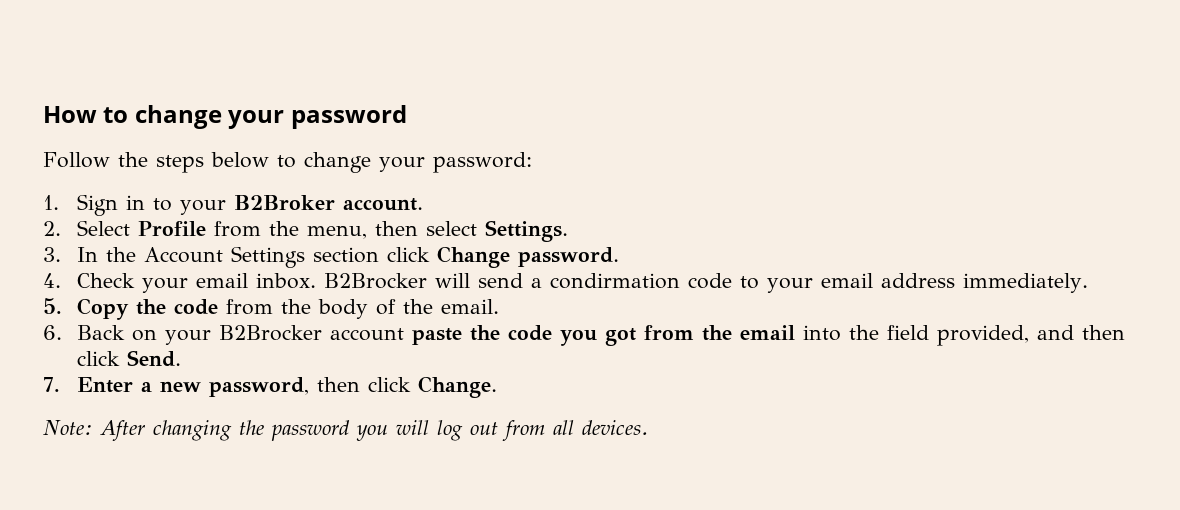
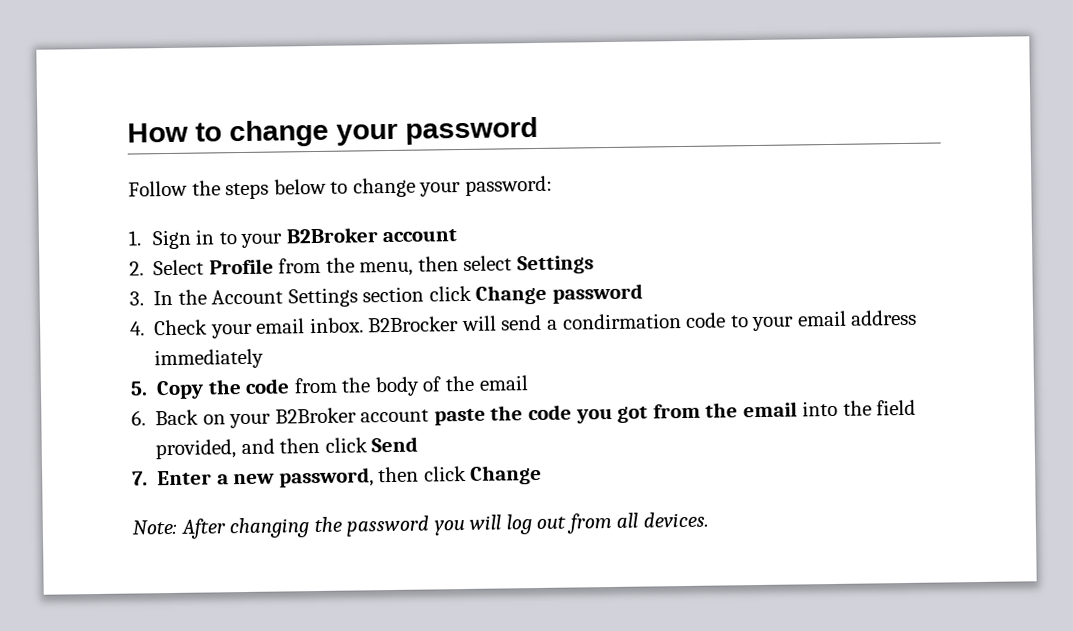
[343,198,424,211] account. -> [382,229,458,243] account
[485,220,569,242] Settings. -> [516,255,594,275] Settings
[518,247,620,267] password. -> [551,283,643,304] password
[963,273,1089,293] immediately. -> [154,348,265,370] immediately
[441,299,500,314] email. -> [478,375,529,391] email
[219,325,323,341] B2Brocker -> [274,407,357,424] B2Broker
[127,350,182,367] Send. -> [371,436,419,453] Send
[418,376,498,398] Change. -> [470,464,543,485] Change

